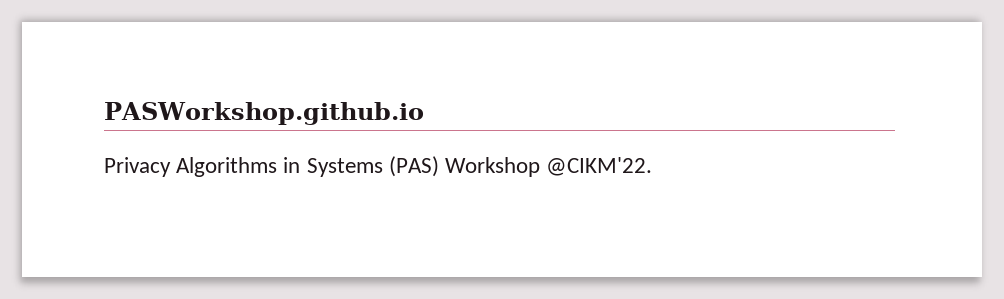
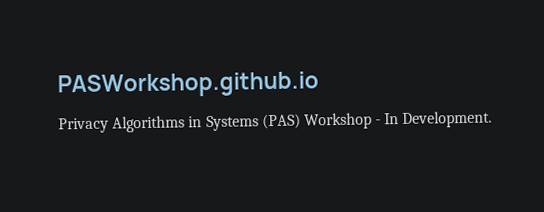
[546,157,653,176] @CIKM'22. -> [375,110,493,128] - In Development.

